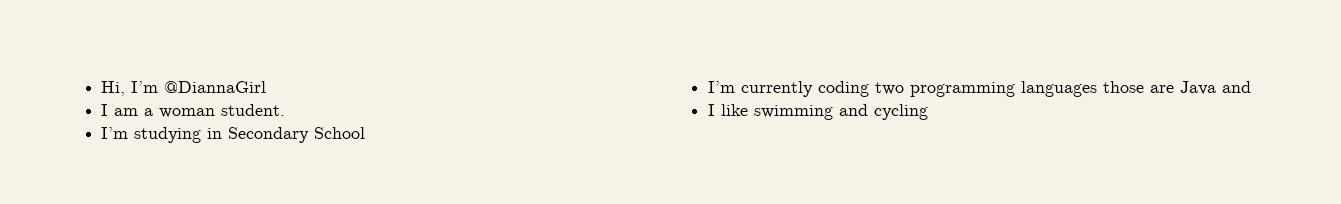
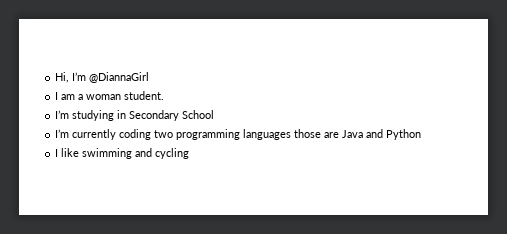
(1252, 87) none -> [386,129,422,140] Python

